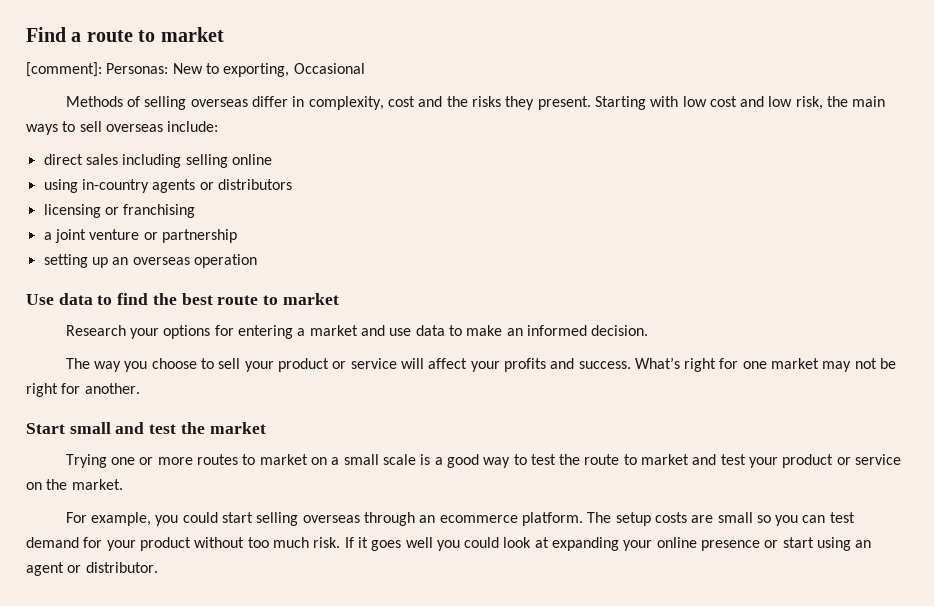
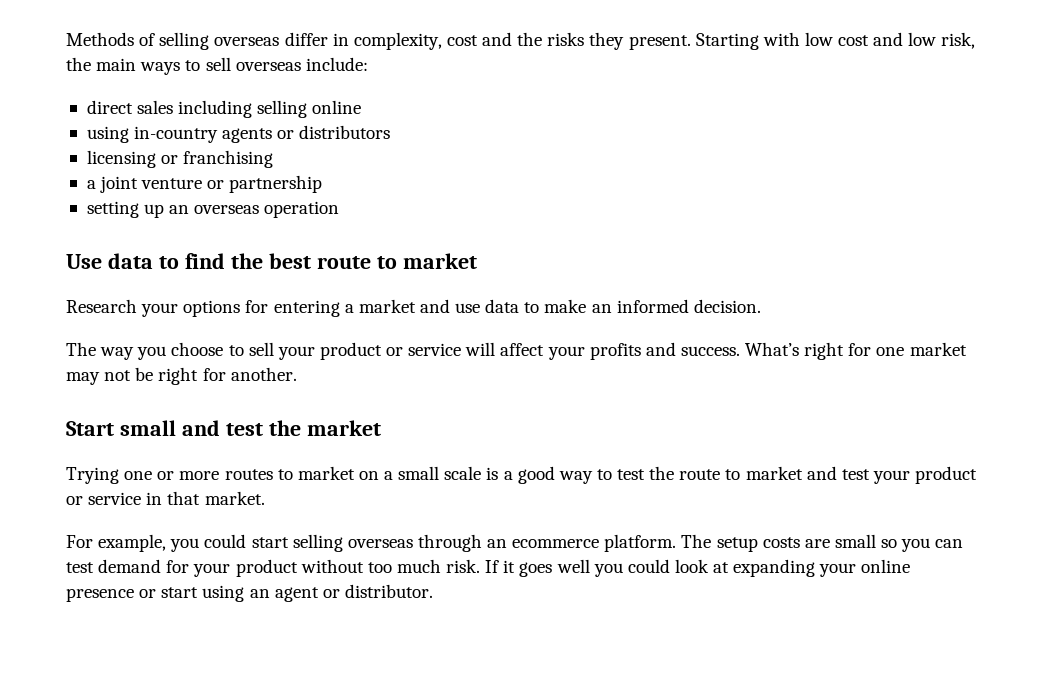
[26,27,224,42] [26,62,365,77] Find a route to market // [comment]: Personas: New to exporting, Occasional // -> (66, 39) none
[26,479,68,490] on the -> [146,491,201,505] in that

